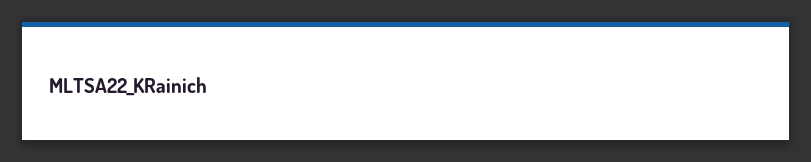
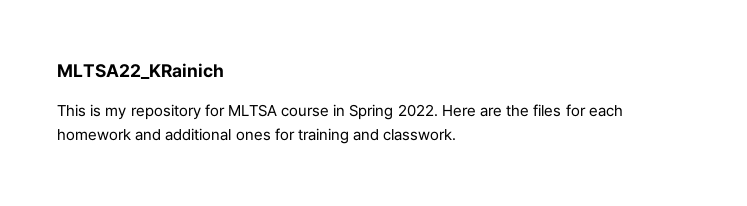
(207, 86) none -> [57,104,623,120] [57,128,457,144] // This is my repository for MLTSA course in Spring 2022. Here are the files for each homework and additional ones for training and classwork.

